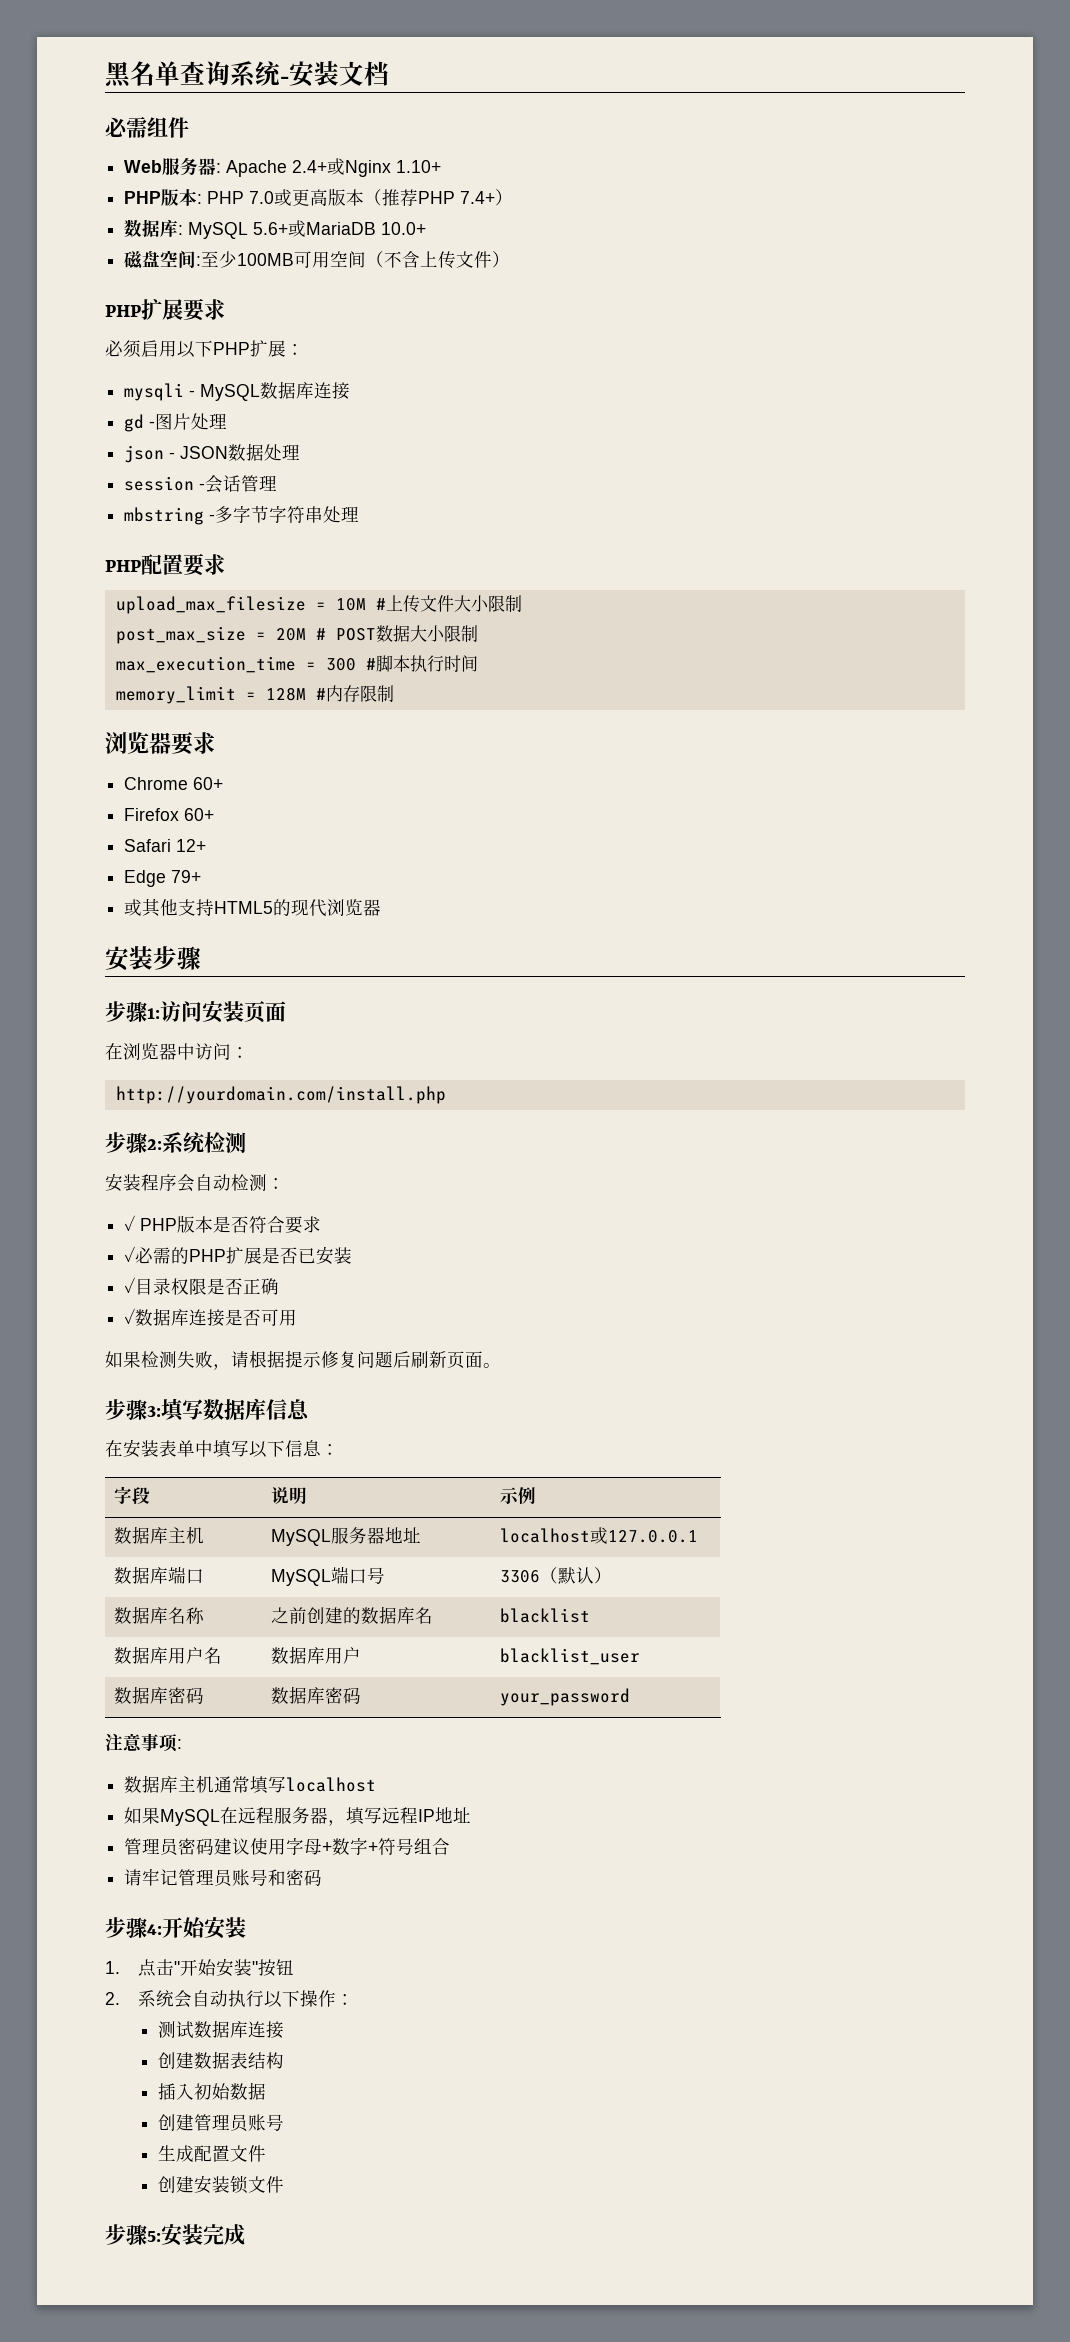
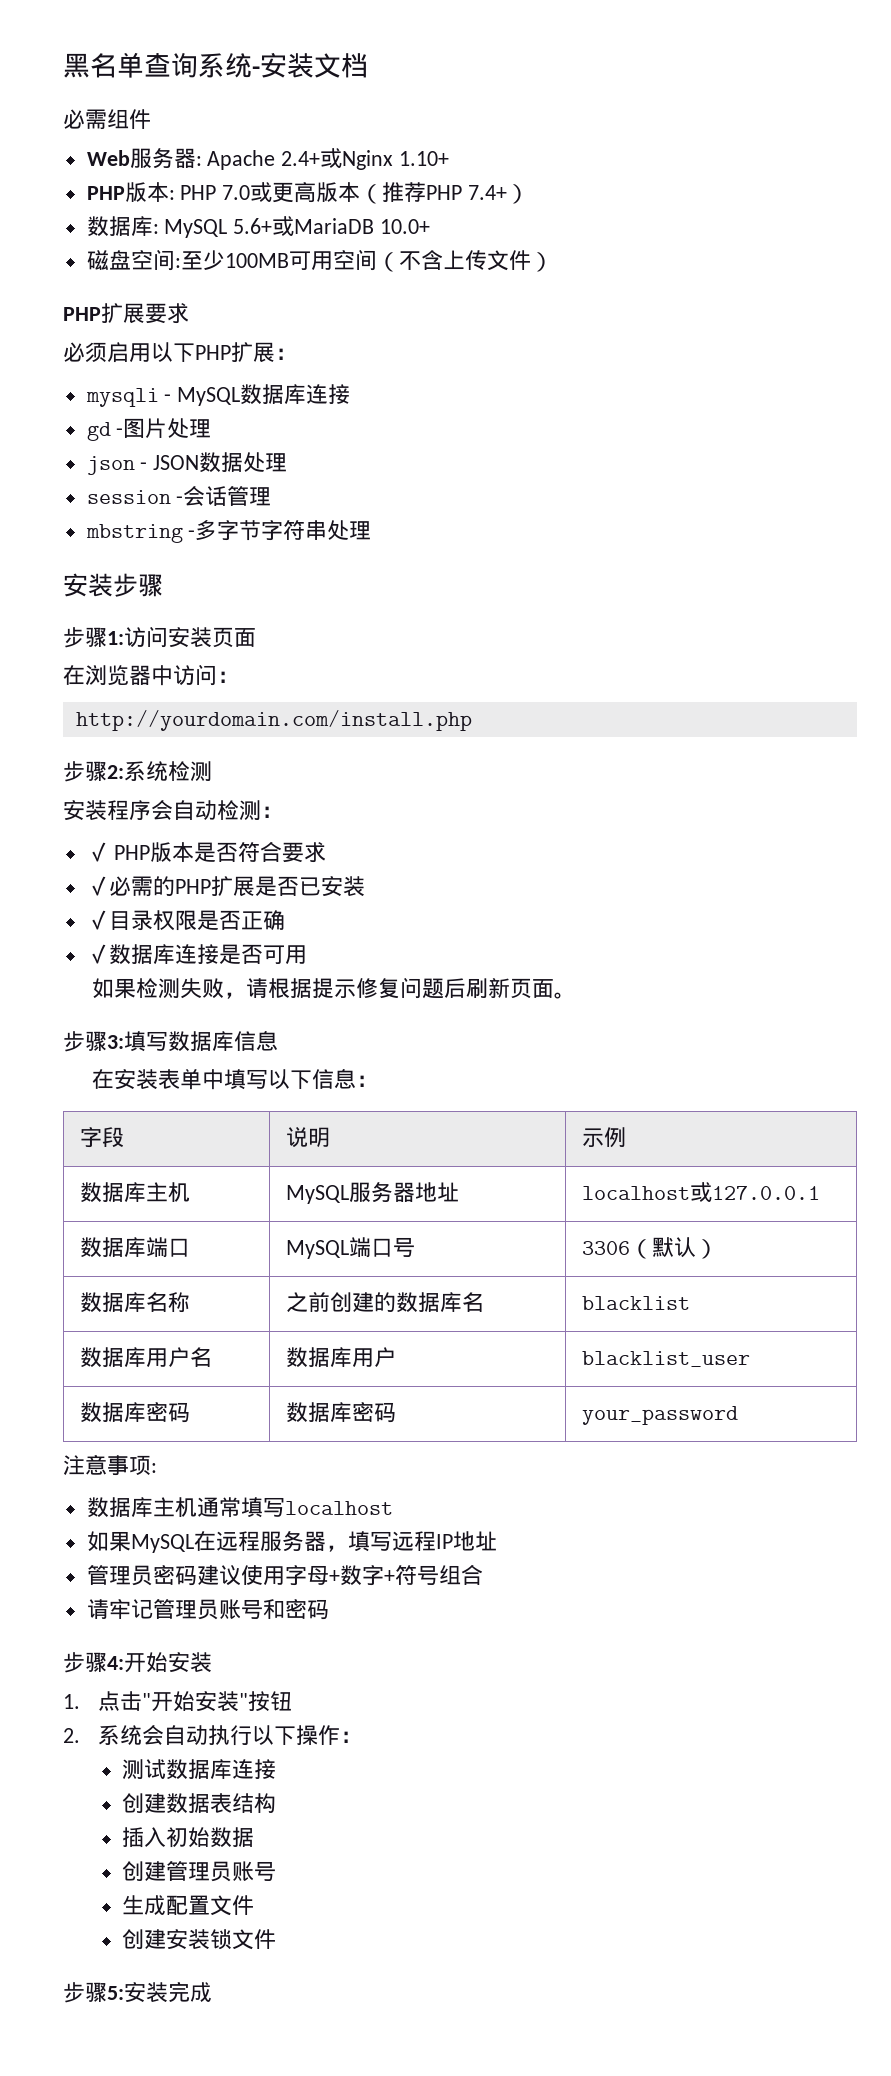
[105,553,225,576] [115,595,522,614] [115,625,478,644] [115,655,478,673] [115,685,394,704] [105,732,215,755] [124,777,224,790] [124,808,215,821] [124,839,207,852] [124,870,202,887] [124,898,382,917] // PHP配置要求 // upload_max_filesize = 10M #上传文件大小限制 // post_max_size = 20M # POST数据大小限制 // max_execution_time = 300 #脚本执行时间 // memory_limit = 128M #内存限制 // 浏览器要求 // Chrome 60+ // Firefox 60+ // Safari 12+ // Edge 79+ // 或其他支持HTML5的现代浏览器 -> (372, 530) none

